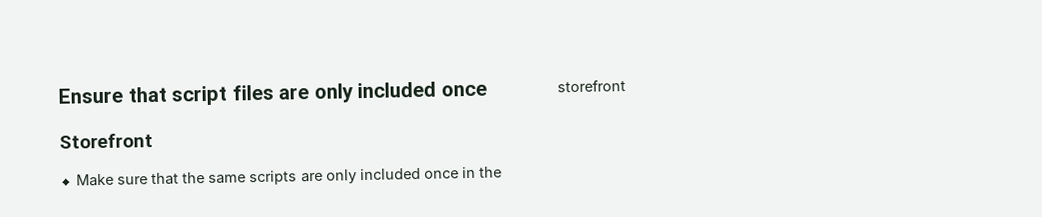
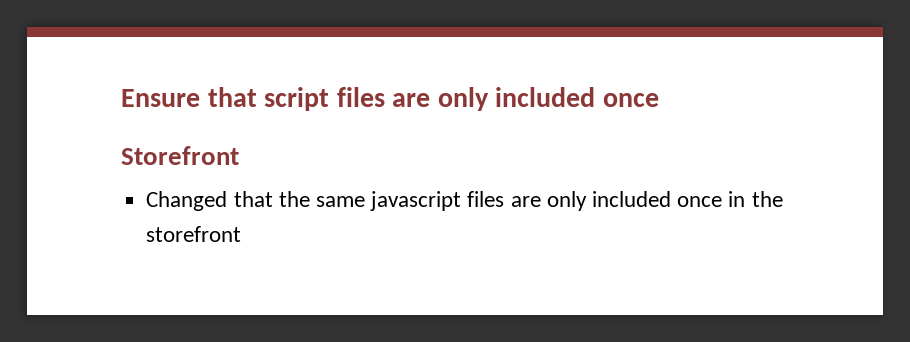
[75,173,149,187] Make sure -> [146,191,228,211] Changed
[249,170,298,186] scripts -> [370,191,505,211] javascript files

